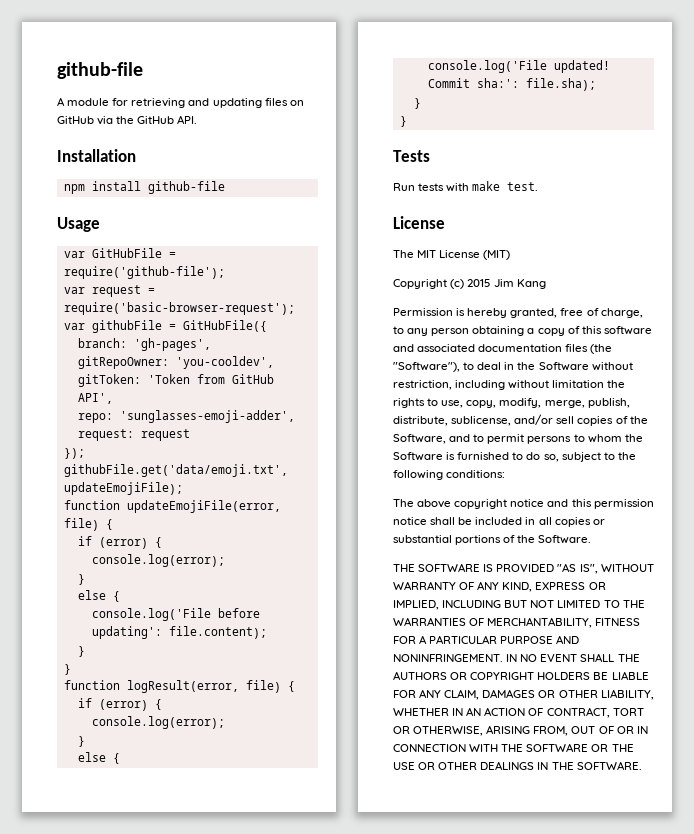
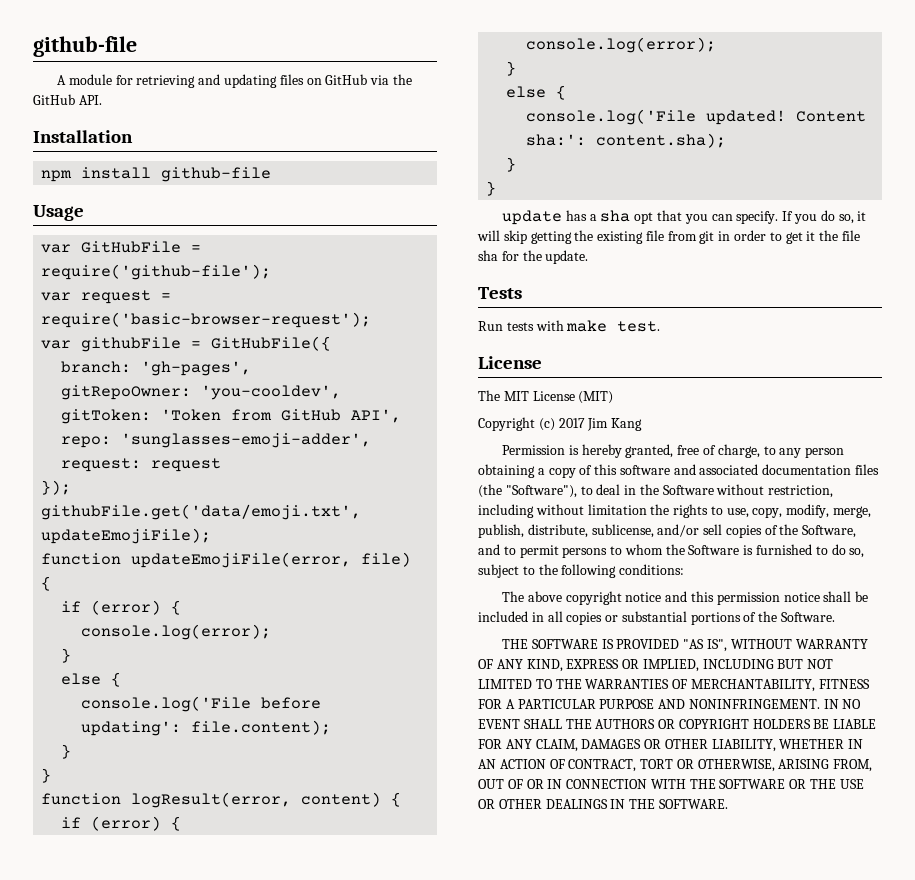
[245,680,281,693] file) -> [301,792,382,807] content)
[427,78,596,91] [413,98,421,109] [399,116,407,127] Commit sha:': file.sha); // } // } -> [796,111,867,122] [526,133,727,148] [506,157,517,172] [486,181,497,196] [502,210,867,225] [477,230,860,244] [478,250,589,264] Content sha:': content.sha); // } // } // update has a sha opt that you can specify. If you do so, it will skip getting the existing file from git in order to get it the file sha for the update.
[467,279,492,287] 2015 -> [558,418,585,428] 2017

